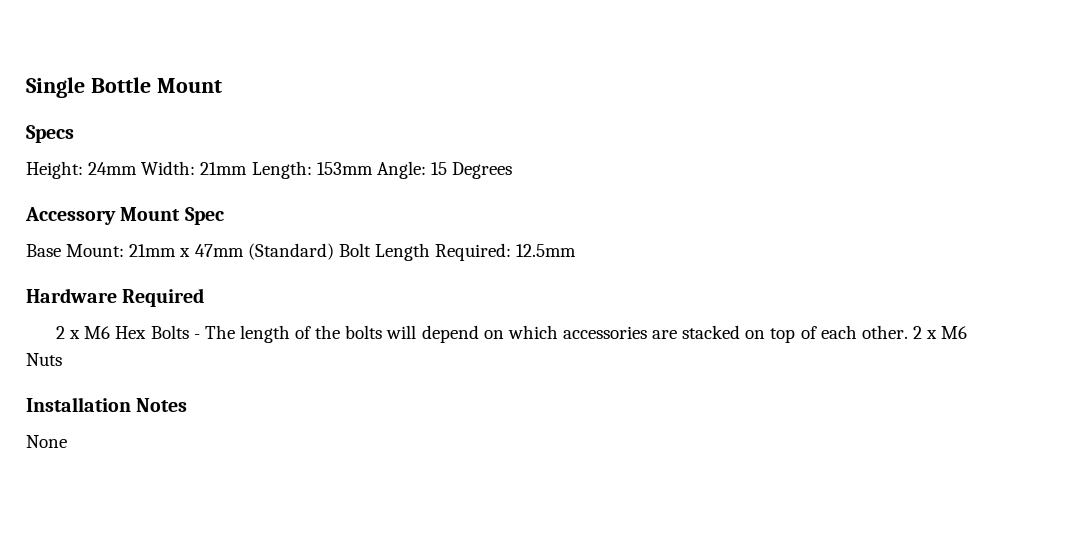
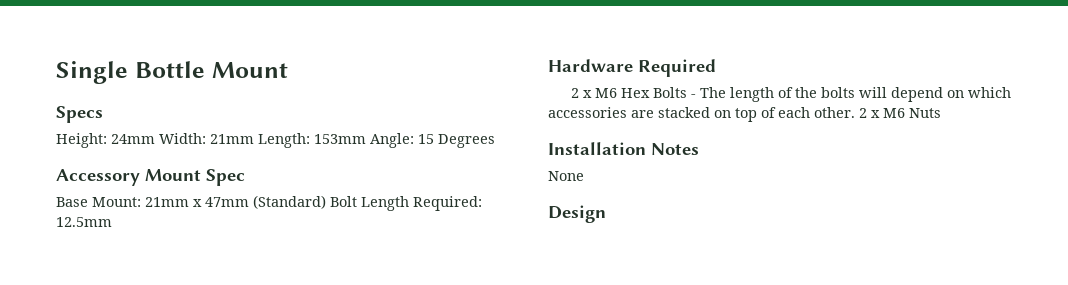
(67, 441) none -> [548,205,606,223] // Design

